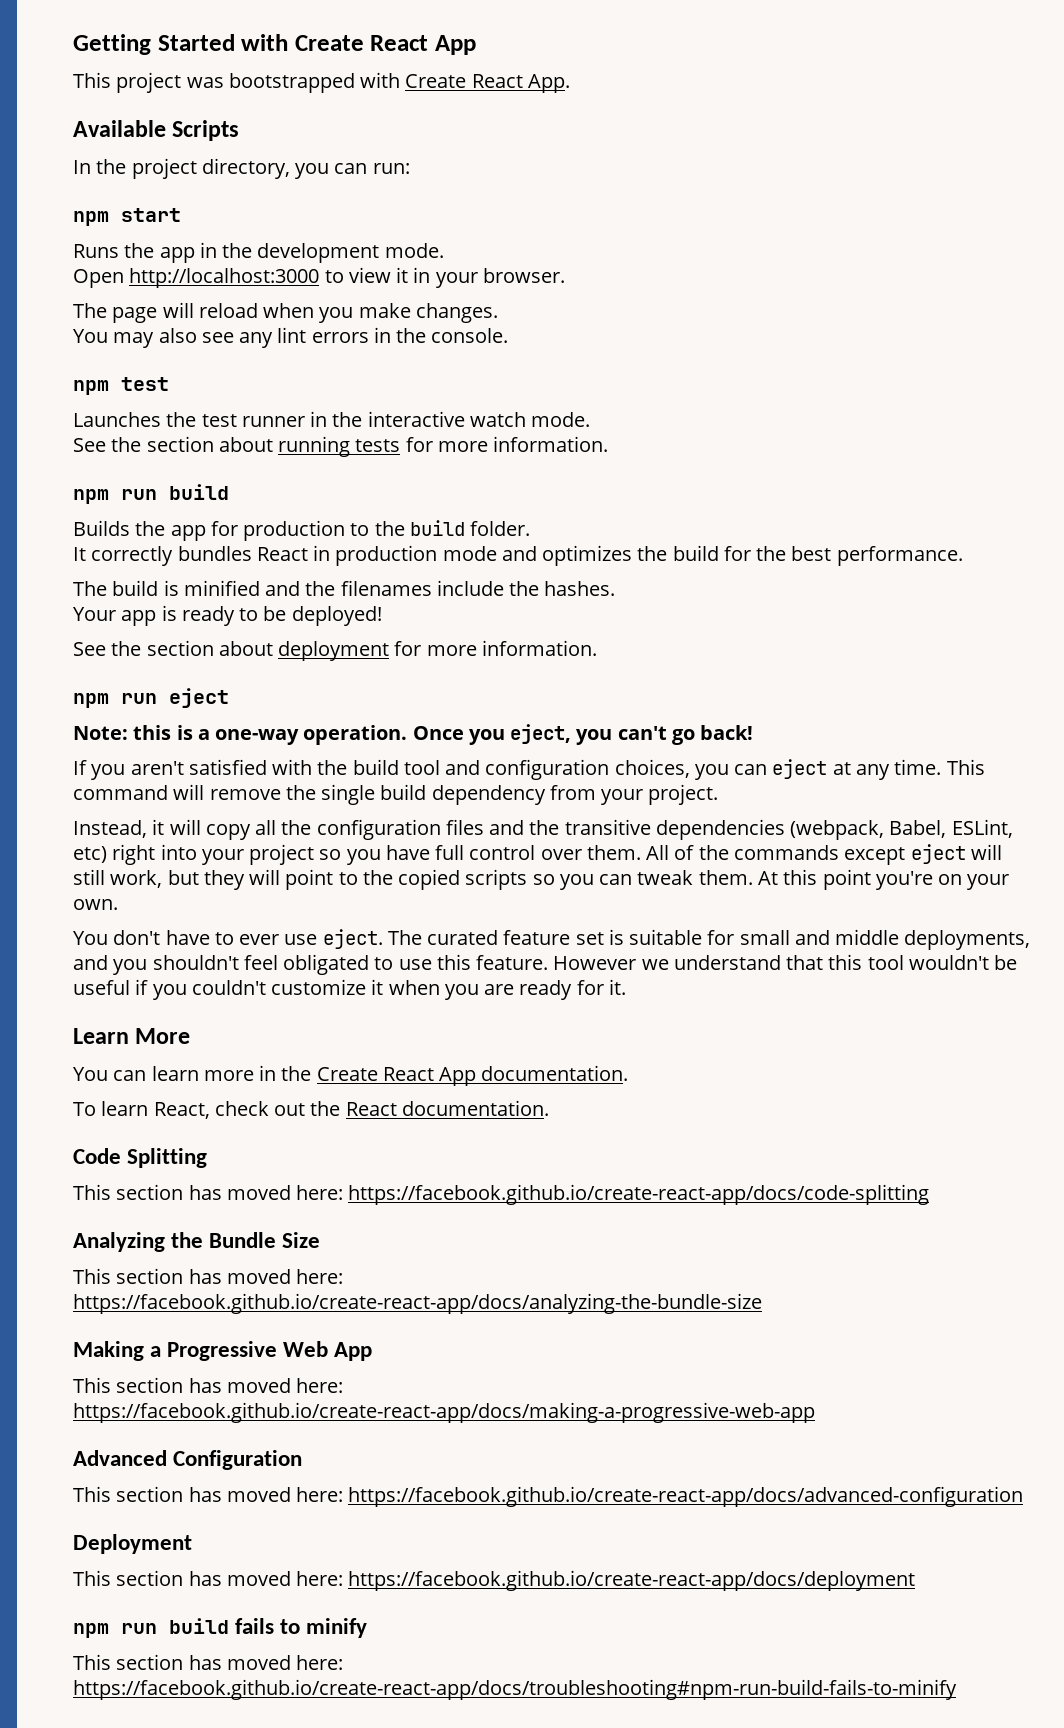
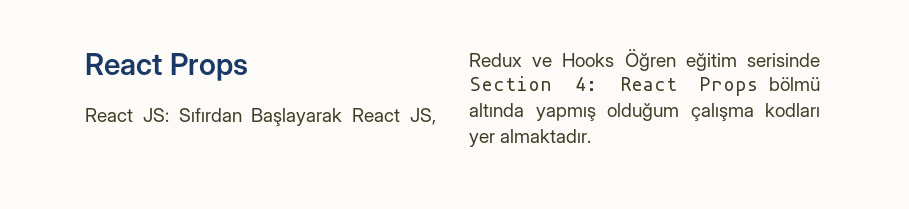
[73,34,477,55] [73,72,570,93] [73,120,240,141] [73,158,410,179] [73,208,181,226] [73,242,444,263] [73,267,565,288] [73,302,498,323] [73,327,509,348] [73,377,169,395] [73,411,591,427] [73,436,609,457] [73,484,229,504] [73,520,531,541] [73,545,963,566] [73,580,616,596] [73,605,382,626] [73,640,597,661] [73,688,229,708] [73,724,754,745] [73,759,985,780] [73,784,719,805] [73,819,1013,840] [73,844,1002,865] [73,869,1010,890] [73,899,118,910] [73,929,1031,950] [73,954,1018,975] [73,979,626,1000] [73,1028,191,1044] [73,1065,629,1086] [73,1100,549,1119] [73,1148,208,1168] [73,1184,930,1205] [73,1232,321,1252] [73,1268,344,1284] [73,1293,762,1314] [73,1341,373,1361] [73,1377,344,1393] [73,1402,815,1423] [73,1450,303,1470] [73,1486,1024,1507] [73,1534,192,1554] [73,1570,916,1591] [73,1618,368,1638] [73,1654,344,1670] [73,1679,957,1700] Getting Started with Create React App // This project was bootstrapped with Create React App. // Available Scripts // In the project directory, you can run: // npm start // Runs the app in the development mode. // Open http://localhost:3000 to view it in your browser. // The page will reload when you make changes. // You may also see any lint errors in the console. // npm test // Launches the test runner in the interactive watch mode. // See the section about running tests for more information. // npm run build // Builds the app for production to the build folder. // It correctly bundles React in production mode and optimizes the build for the best performance. // The build is minified and the filenames include the hashes. // Your app is ready to be deployed! // See the section about deployment for more information. // npm run eject // Note: this is a one-way operation. Once you eject, you can't go back! // If you aren't satisfied with the build tool and configuration choices, you can eject at any time. This command will remove the single build dependency from your project. // Instead, it will copy all the configuration files and the transitive dependencies (webpack, Babel, ESLint, etc) right into your project so you have full control over them. All of the commands except eject will still work, but they will point to the copied scripts so you can tweak them. At this point you're on your own. // You don't have to ever use eject. The curated feature set is suitable for small and middle deployments, and you shouldn't feel obligated to use this feature. However we understand that this tool wouldn't be useful if you couldn't customize it when you are ready for it. // Learn More // You can learn more in the Create React App documentation. // To learn React, check out the React documentation. // Code Splitting // This section has moved here: https://facebook.github.io/create-react-app/docs/code-splitting // Analyzing the Bundle Size // This section has moved here: https://facebook.github.io/create-react-app/docs/analyzing-the-bundle-size // Making a Progressive Web App // This section has moved here: https://facebook.github.io/create-react-app/docs/making-a-progressive-web-app // Advanced Configuration // This section has moved here: https://facebook.github.io/create-react-app/docs/advanced-configuration // Deployment // This section has moved here: https://facebook.github.io/create-react-app/docs/deployment // npm run build fails to minify // This section has moved here: https://facebook.github.io/create-react-app/docs/troubleshooting#npm-run-build-fails-to-minify -> [85,53,248,81] [85,108,437,126] [469,49,820,71] [469,76,820,96] [469,103,820,121] [469,129,592,147] React Props // React JS: Sıfırdan Başlayarak React JS, Redux ve Hooks Öğren eğitim serisinde Section 4: React Props bölmü altında yapmış olduğum çalışma kodları yer almaktadır.

